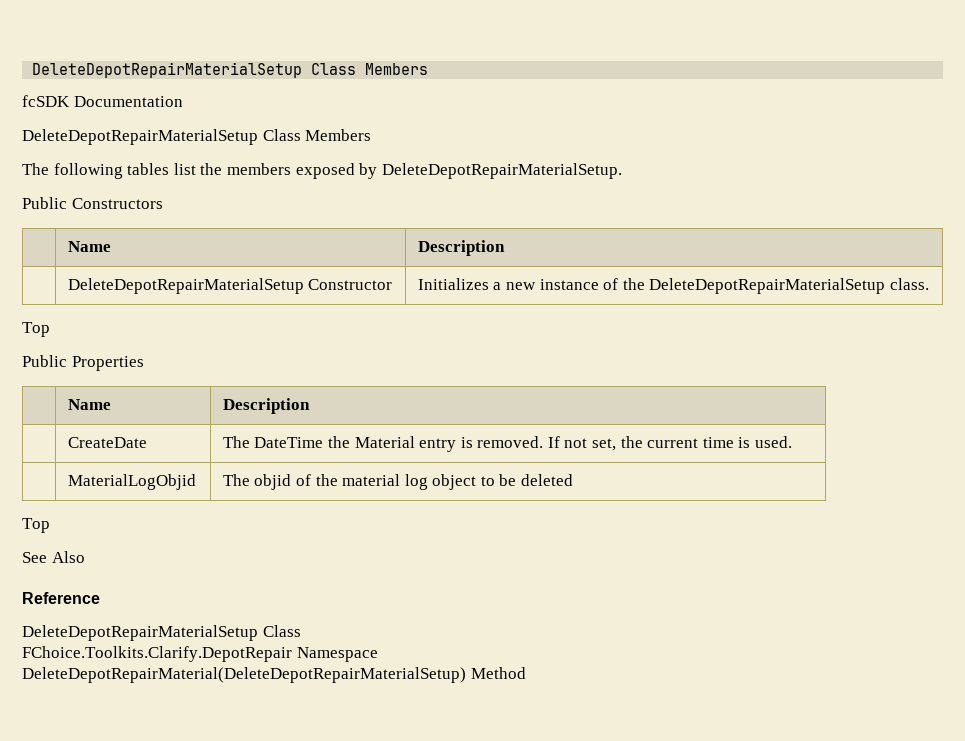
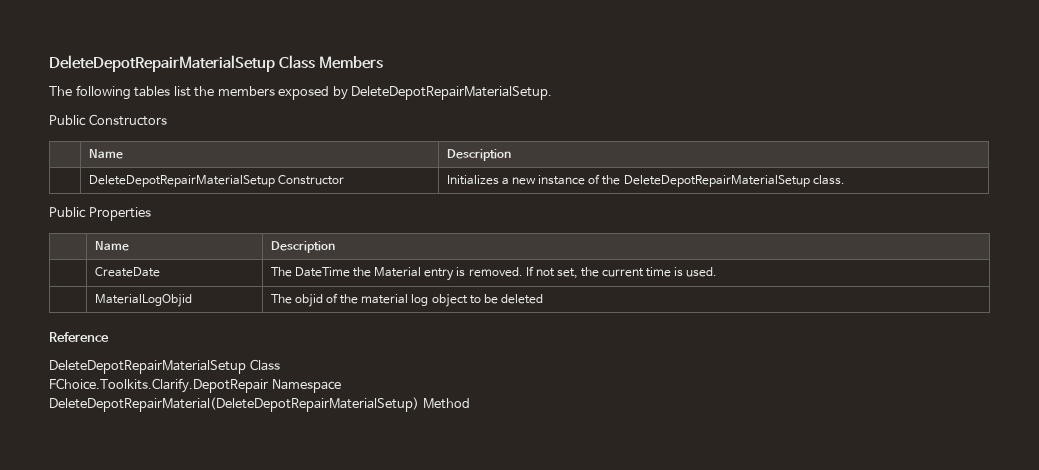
[32,62,429,78] [22,95,183,107] [22,129,372,145] DeleteDepotRepairMaterialSetup Class Members // fcSDK Documentation // DeleteDepotRepairMaterialSetup Class Members -> [49,55,384,72] DeleteDepotRepairMaterialSetup Class Members
[22,322,50,337] // Top -> (845, 180) none
[22,518,50,533] [22,551,85,563] // Top // See Also -> (543, 299) none

